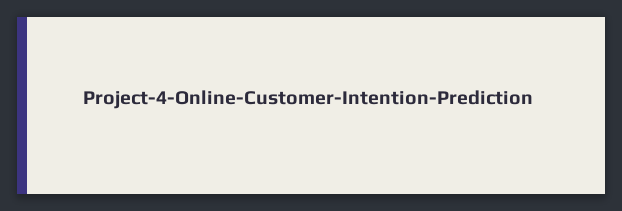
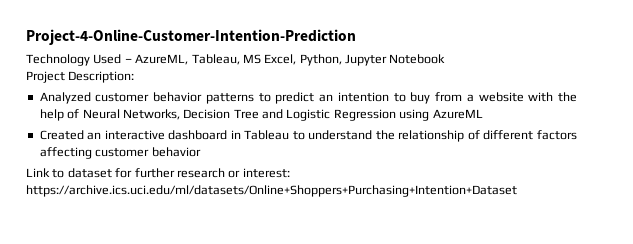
(533, 99) none -> [26,54,446,66] [26,71,135,83] [39,92,577,104] [39,109,483,121] [39,130,577,142] [39,147,201,159] [26,168,290,178] [26,185,517,197] // Technology Used – AzureML, Tableau, MS Excel, Python, Jupyter Notebook // Project Description: // Analyzed customer behavior patterns to predict an intention to buy from a website with the help of Neural Networks, Decision Tree and Logistic Regression using AzureML // Created an interactive dashboard in Tableau to understand the relationship of different factors affecting customer behavior // Link to dataset for further research or interest: https://archive.ics.uci.edu/ml/datasets/Online+Shoppers+Purchasing+Intention+Dataset

